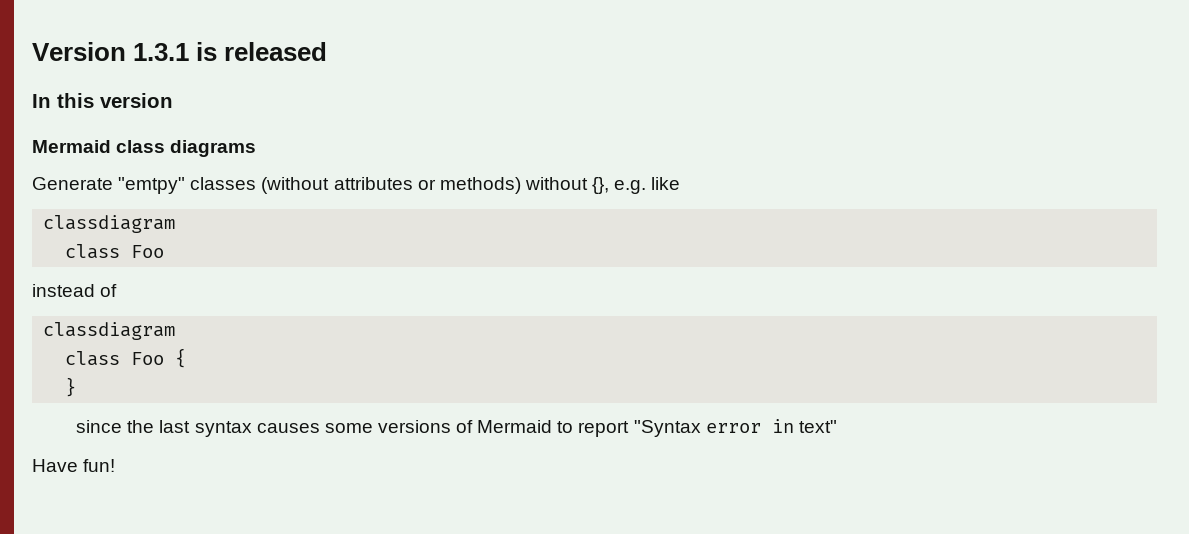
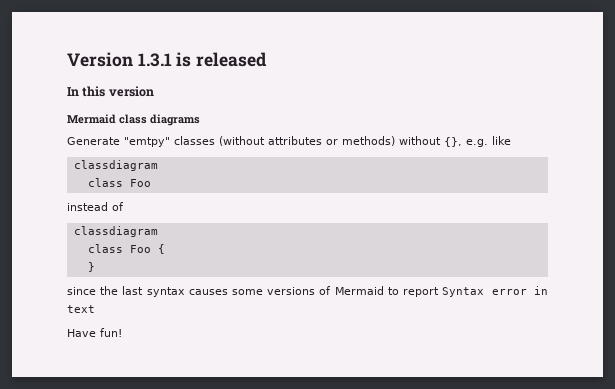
[633,420,701,437] "Syntax -> [442,287,485,297] Syntax
[798,420,837,433] text" -> [67,305,95,313] text

